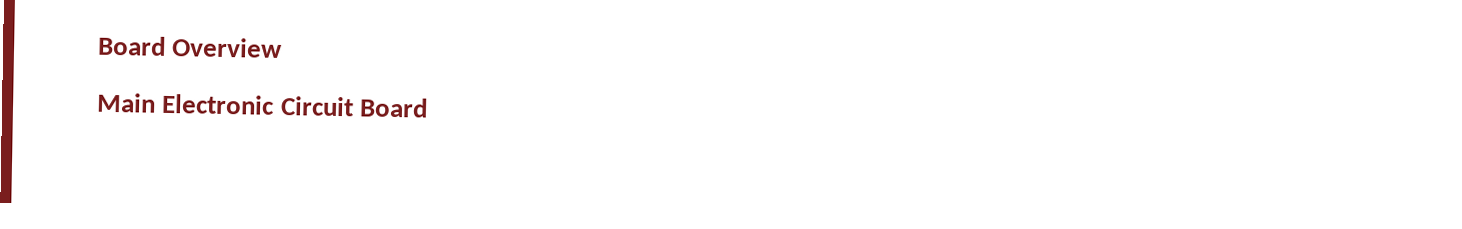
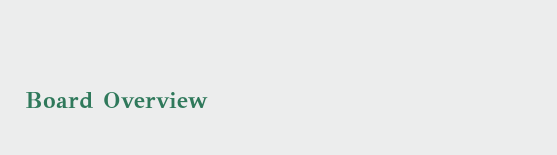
[96,92,428,118] // Main Electronic Circuit Board -> (208, 100) none

